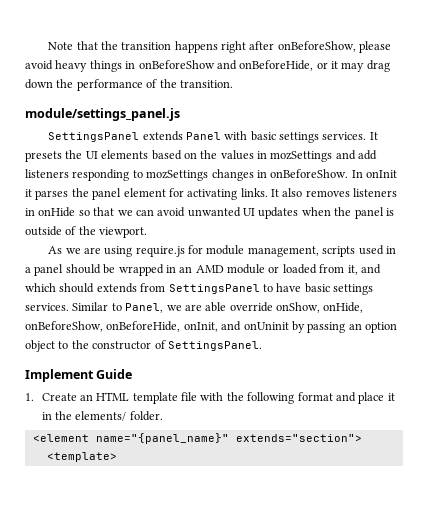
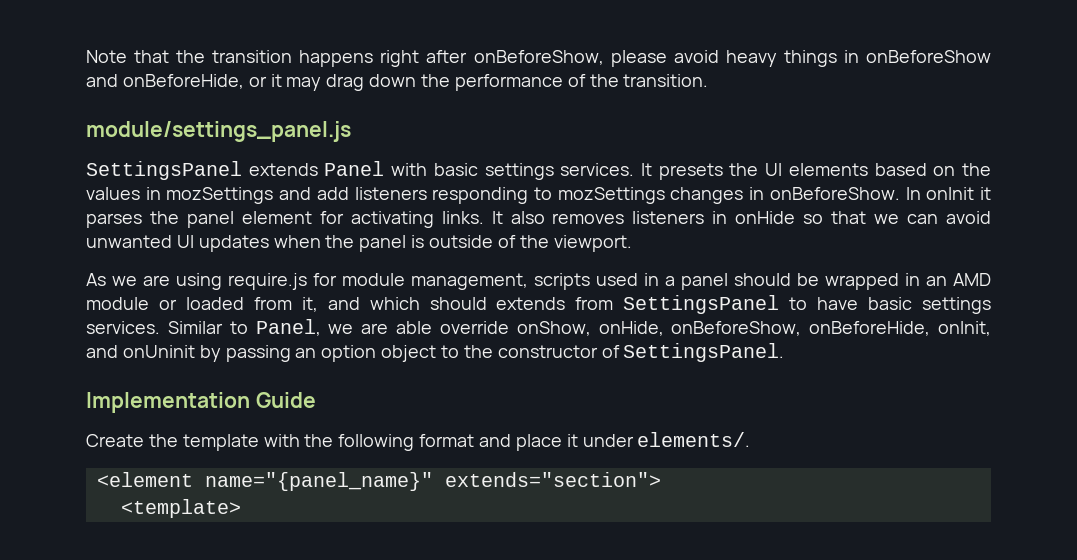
[25,369,94,382] Implement -> [86,392,250,413] Implementation
[25,392,198,404] 1. Create an HTML template file -> [86,434,259,451] Create the template
[41,411,163,421] in the elements/ folder. -> [582,432,751,447] under elements/.

